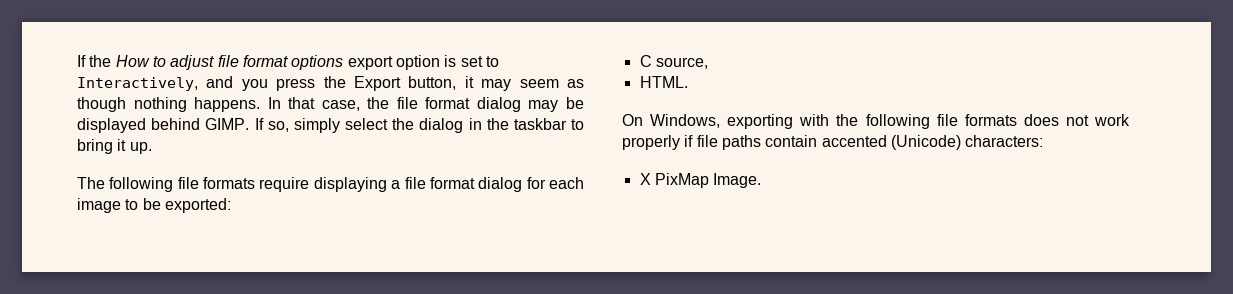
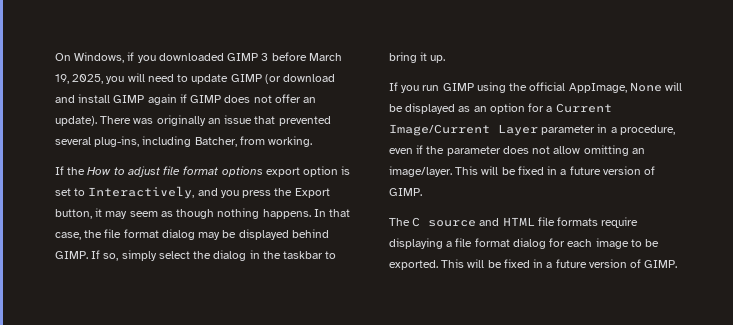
(77, 61) none -> [55,52,342,63] [55,73,336,84] [55,94,317,105] [55,115,331,126] [55,136,313,147] On Windows, if you downloaded GIMP 3 before March 19, 2025, you will need to update GIMP (or download and install GIMP again if GIMP does not offer an update). There was originally an issue that prevented several plug-ins, including Batcher, from working. //
[77,177,174,192] The following -> [389,82,683,93] [389,103,612,114] [389,124,675,136] [389,145,645,156] [389,166,656,177] [389,188,422,196] [389,217,535,227] If you run GIMP using the official AppImage, None will be displayed as an option for a Current Image/Current Layer parameter in a procedure, even if the parameter does not allow omitting an image/layer. This will be fixed in a future version of GIMP. // The C source and HTML
[164,198,231,213] [639,55,708,69] [639,76,688,88] [622,114,1130,129] [622,135,1044,150] [639,173,762,188] exported: // C source, // HTML. // On Windows, exporting with the following file formats does not work properly if file paths contain accented (Unicode) characters: // X PixMap Image. -> [389,259,678,270] exported. This will be fixed in a future version of GIMP.

